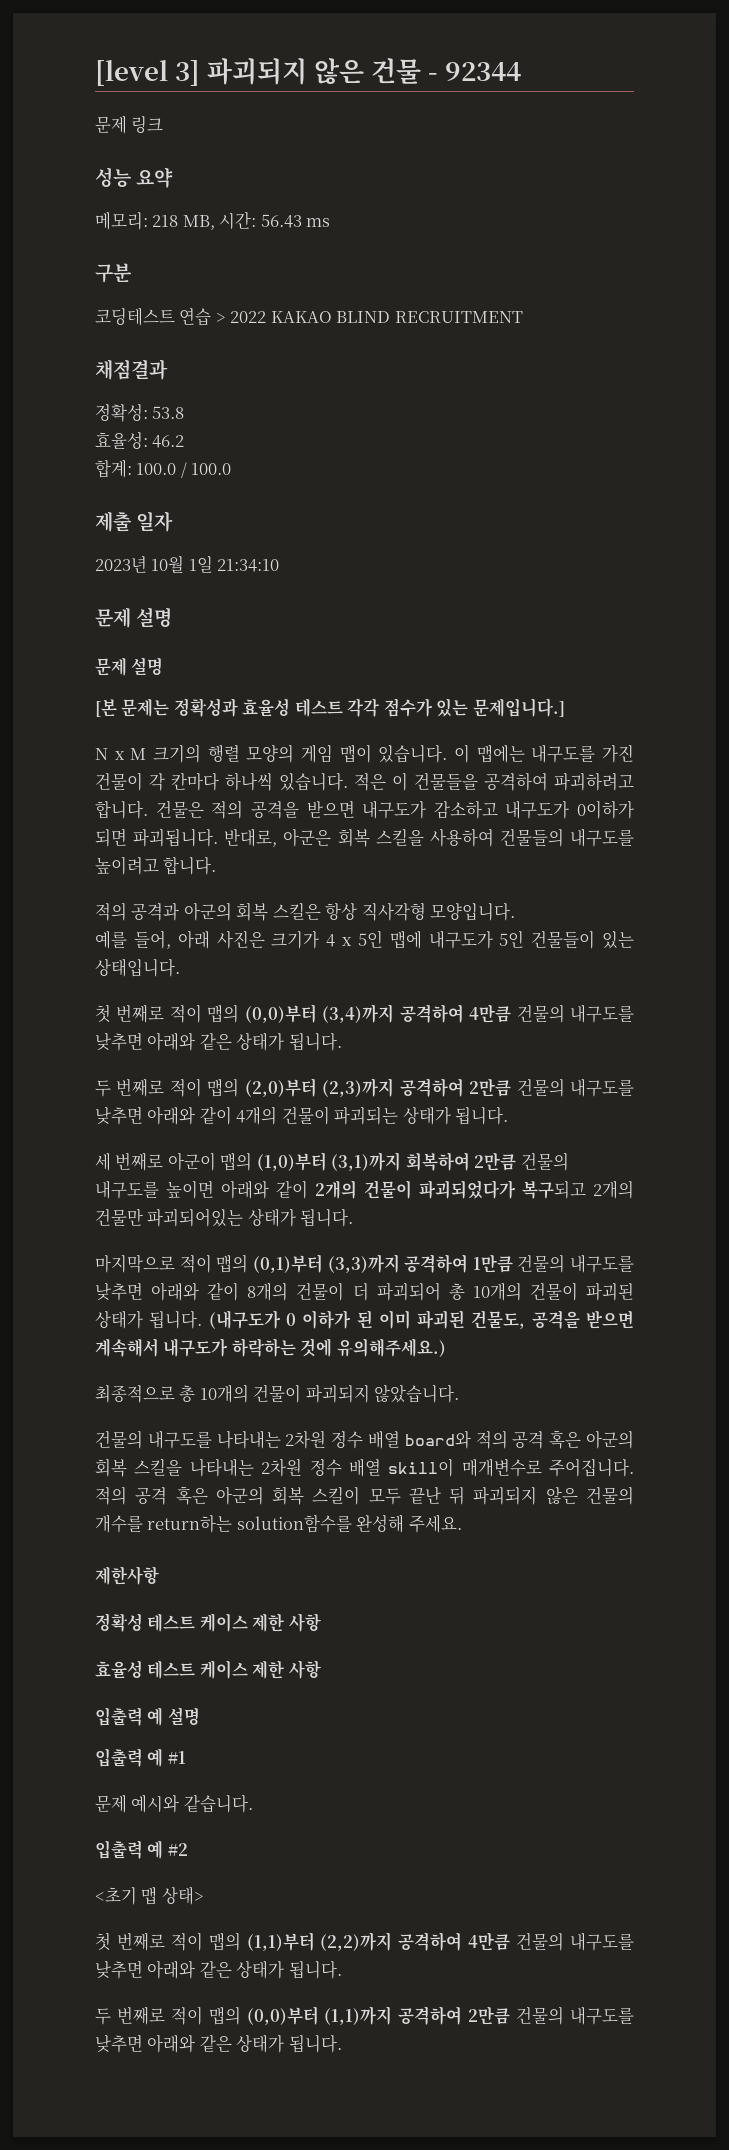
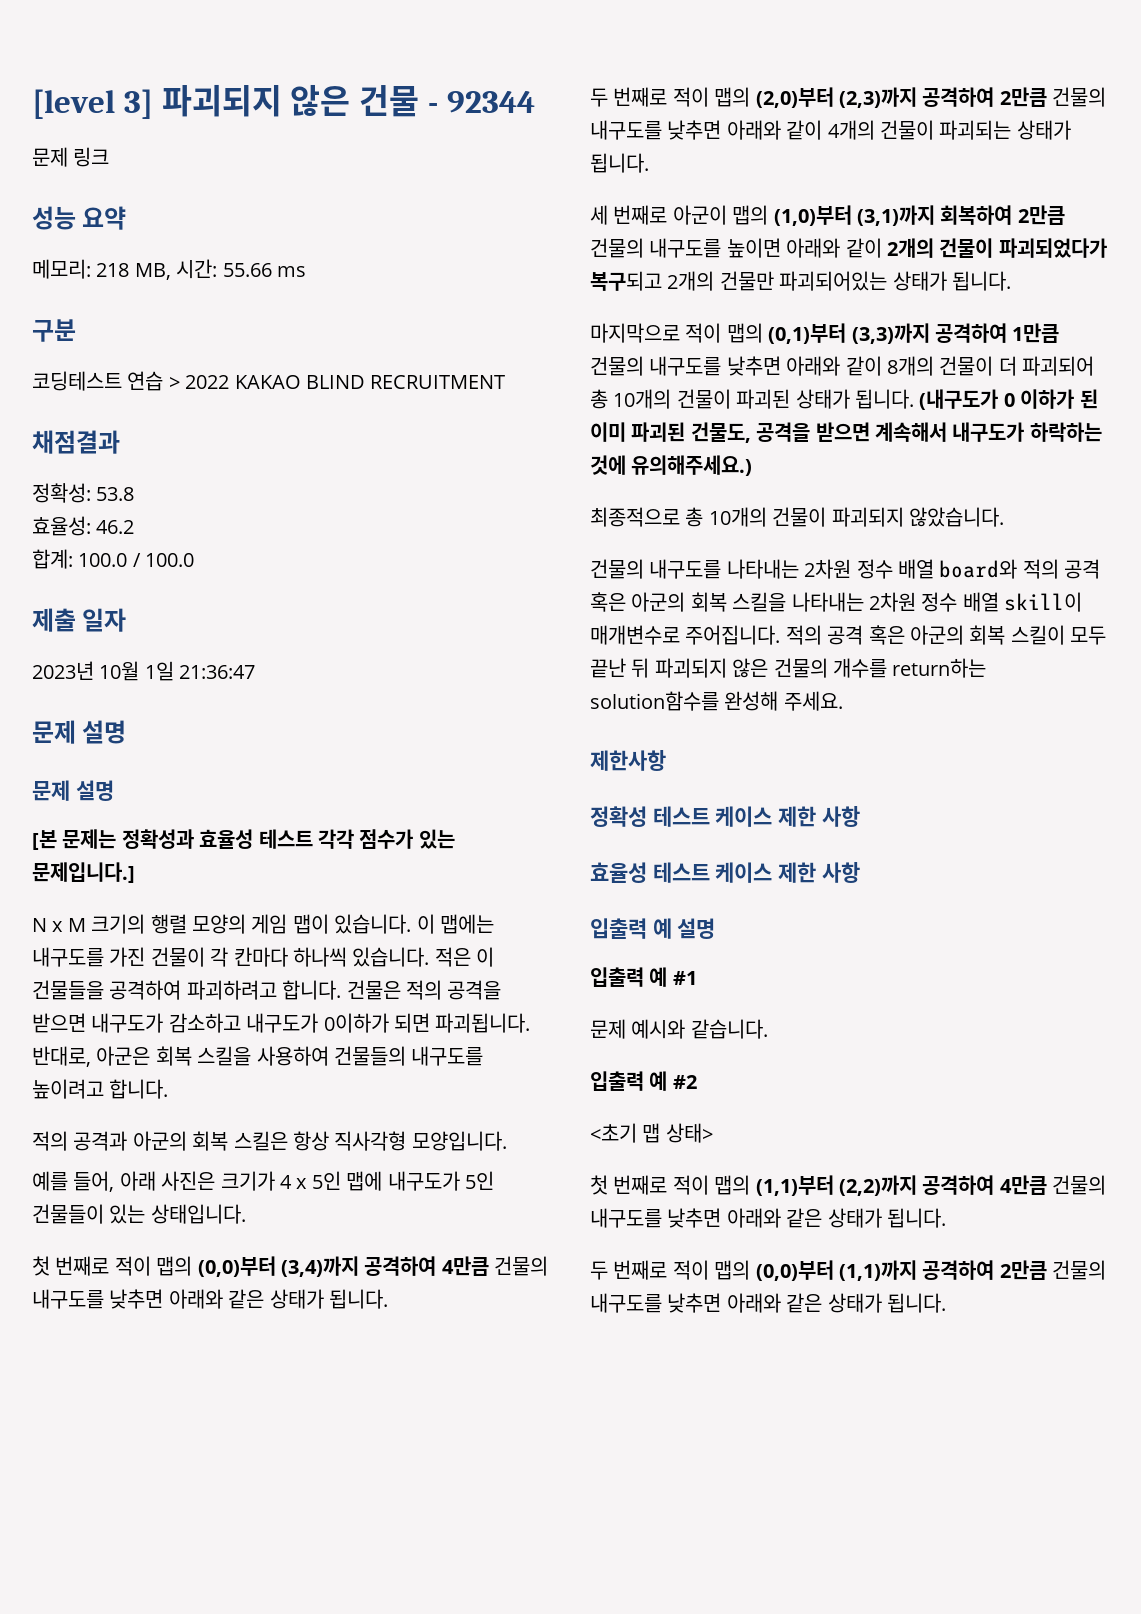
[260,214,302,228] 56.43 -> [222,263,272,277] 55.66
[217,559,280,572] 21:34:10 -> [179,665,256,679] 21:36:47

